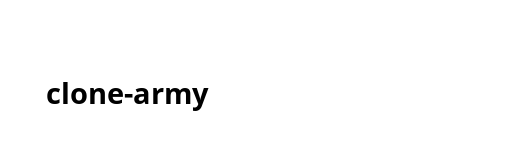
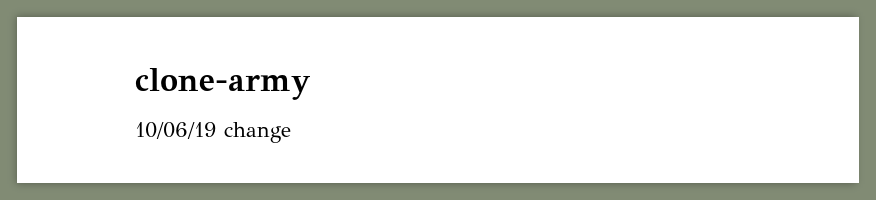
(209, 96) none -> [135,122,291,143] // 10/06/19 change

